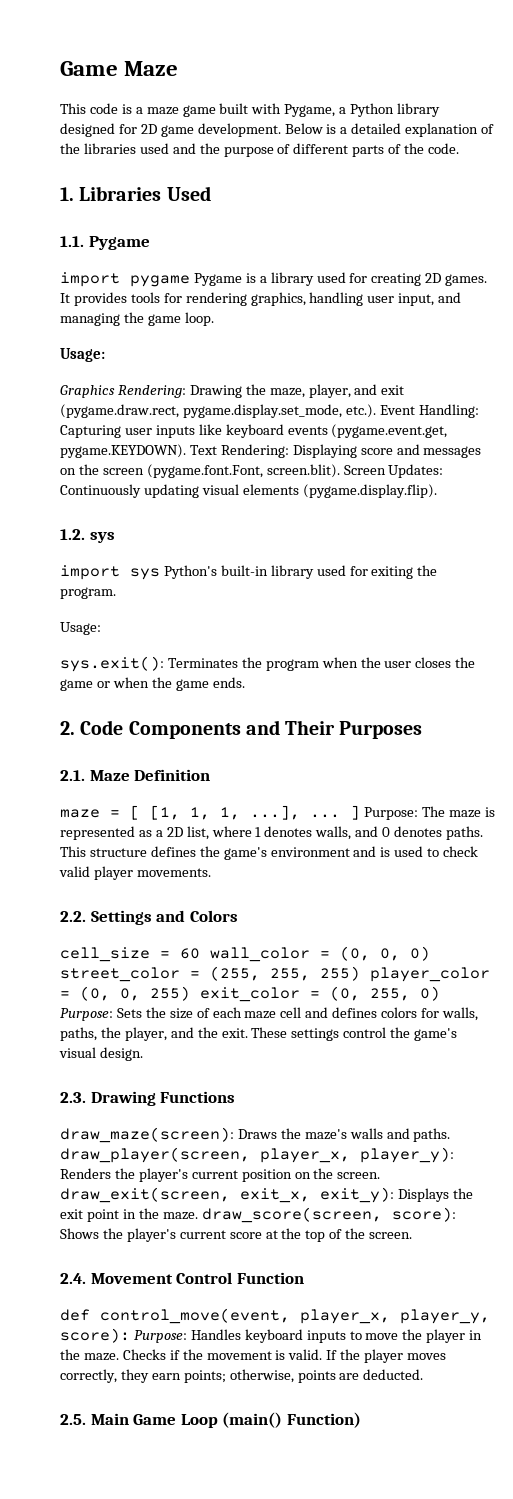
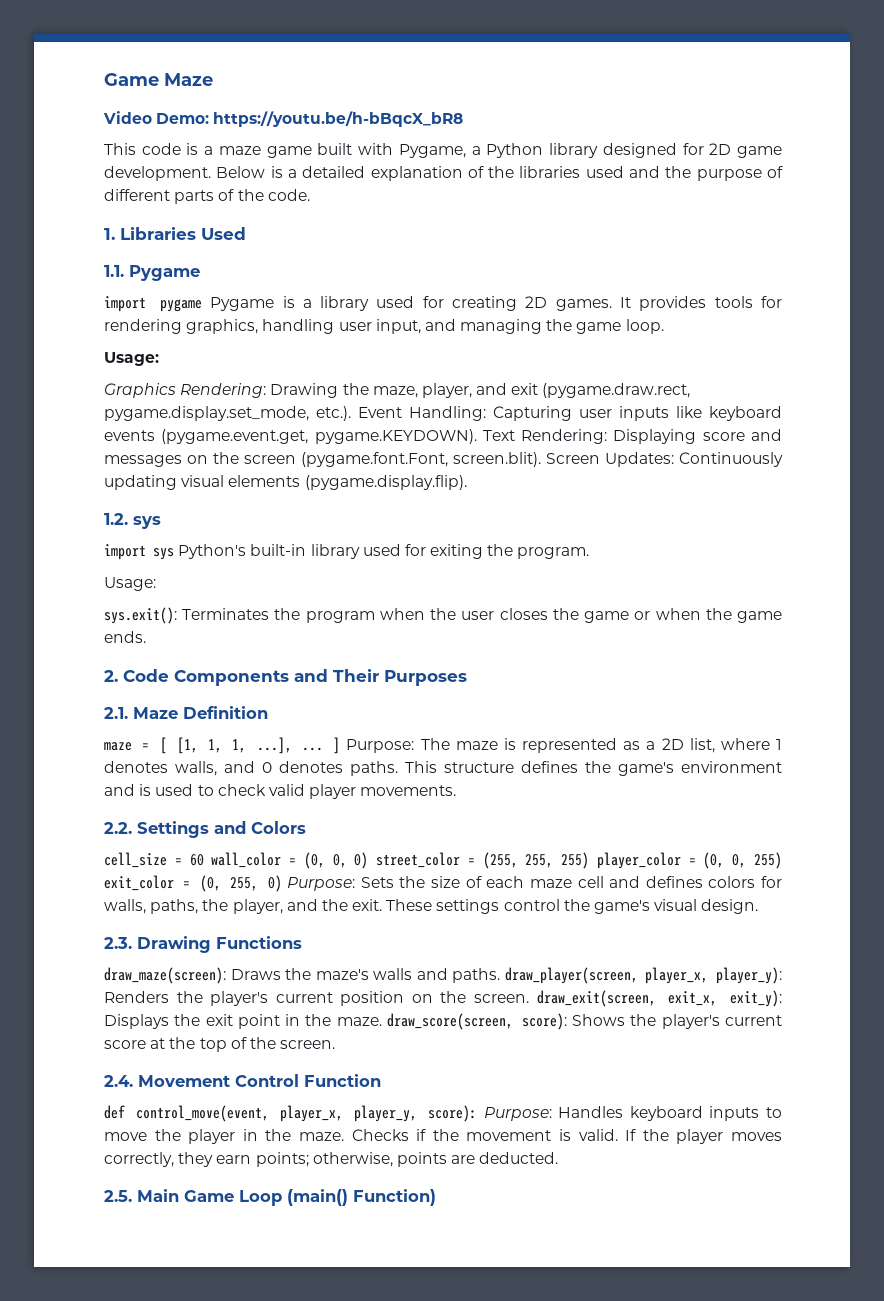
(179, 68) none -> [103,111,464,127] // Video Demo: https://youtu.be/h-bBqcX_bR8

